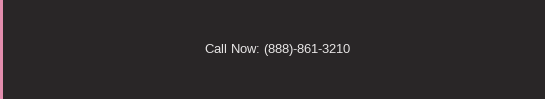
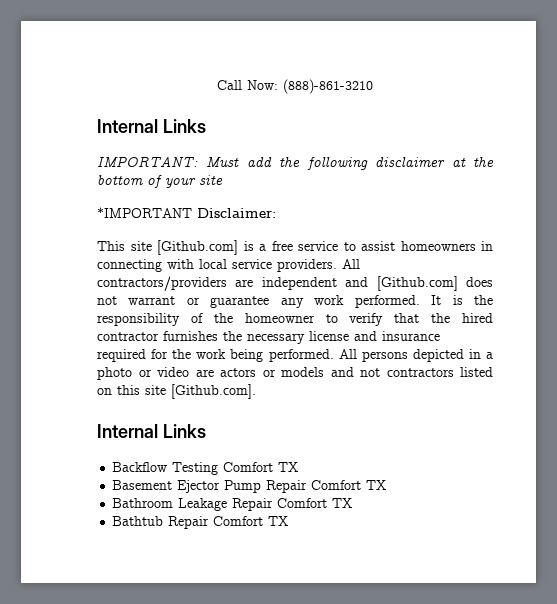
(350, 50) none -> [97,119,206,133] [97,156,494,170] [97,175,223,188] [97,207,276,218] [97,240,493,255] [97,259,360,272] [97,276,493,291] [97,295,494,308] [97,313,493,326] [97,331,440,344] [97,349,494,362] [97,367,493,380] [97,384,256,399] [97,424,206,438] [112,462,299,475] [112,480,387,493] [112,498,353,511] [112,516,289,529] // Internal Links // IMPORTANT: Must add the following disclaimer at the bottom of your site // *IMPORTANT Disclaimer: // This site [Github.com] is a free service to assist homeowners in connecting with local service providers. All contractors/providers are independent and [Github.com] does not warrant or guarantee any work performed. It is the responsibility of the homeowner to verify that the hired contractor furnishes the necessary license and insurance required for the work being performed. All persons depicted in a photo or video are actors or models and not contractors listed on this site [Github.com]. // Internal Links // Backflow Testing Comfort TX // Basement Ejector Pump Repair Comfort TX // Bathroom Leakage Repair Comfort TX // Bathtub Repair Comfort TX

